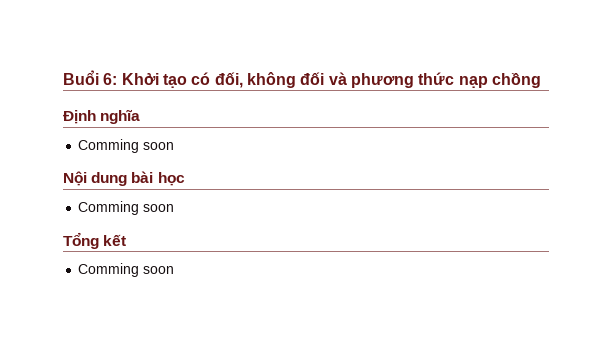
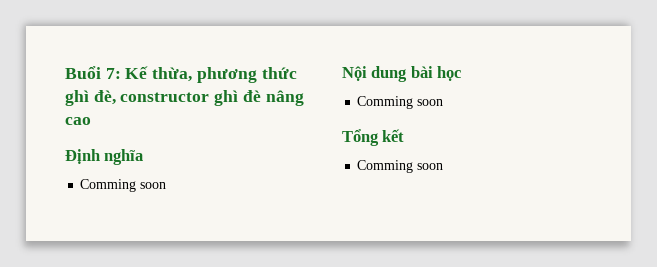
[103,72,541,88] 6: Khởi tạo có đối, không đối và phương thức nạp chồng -> [105,66,297,83] [65,90,304,106] [65,117,91,125] 7: Kế thừa, phương thức ghì đè, constructor ghì đè nâng cao

